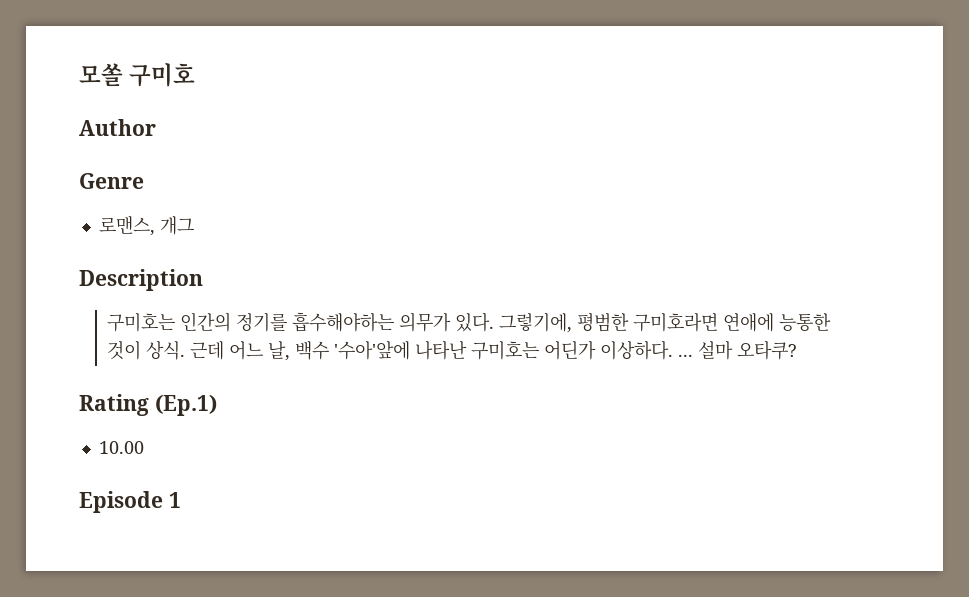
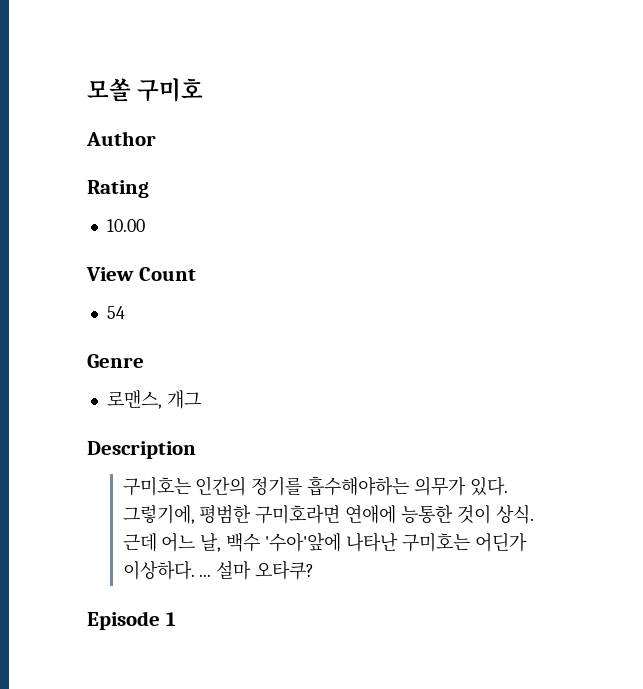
(156, 127) none -> [87,180,149,198] [106,219,145,232] [86,267,196,281] [106,306,125,319] // Rating // 10.00 // View Count // 54
[79,394,217,416] [98,441,144,454] // Rating (Ep.1) // 10.00 -> (315, 570) none

